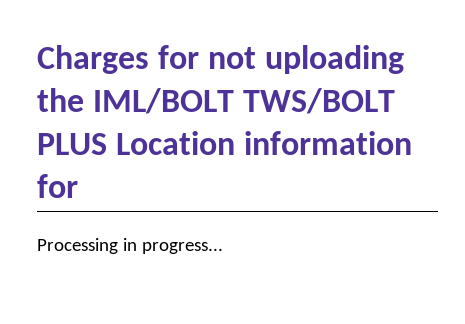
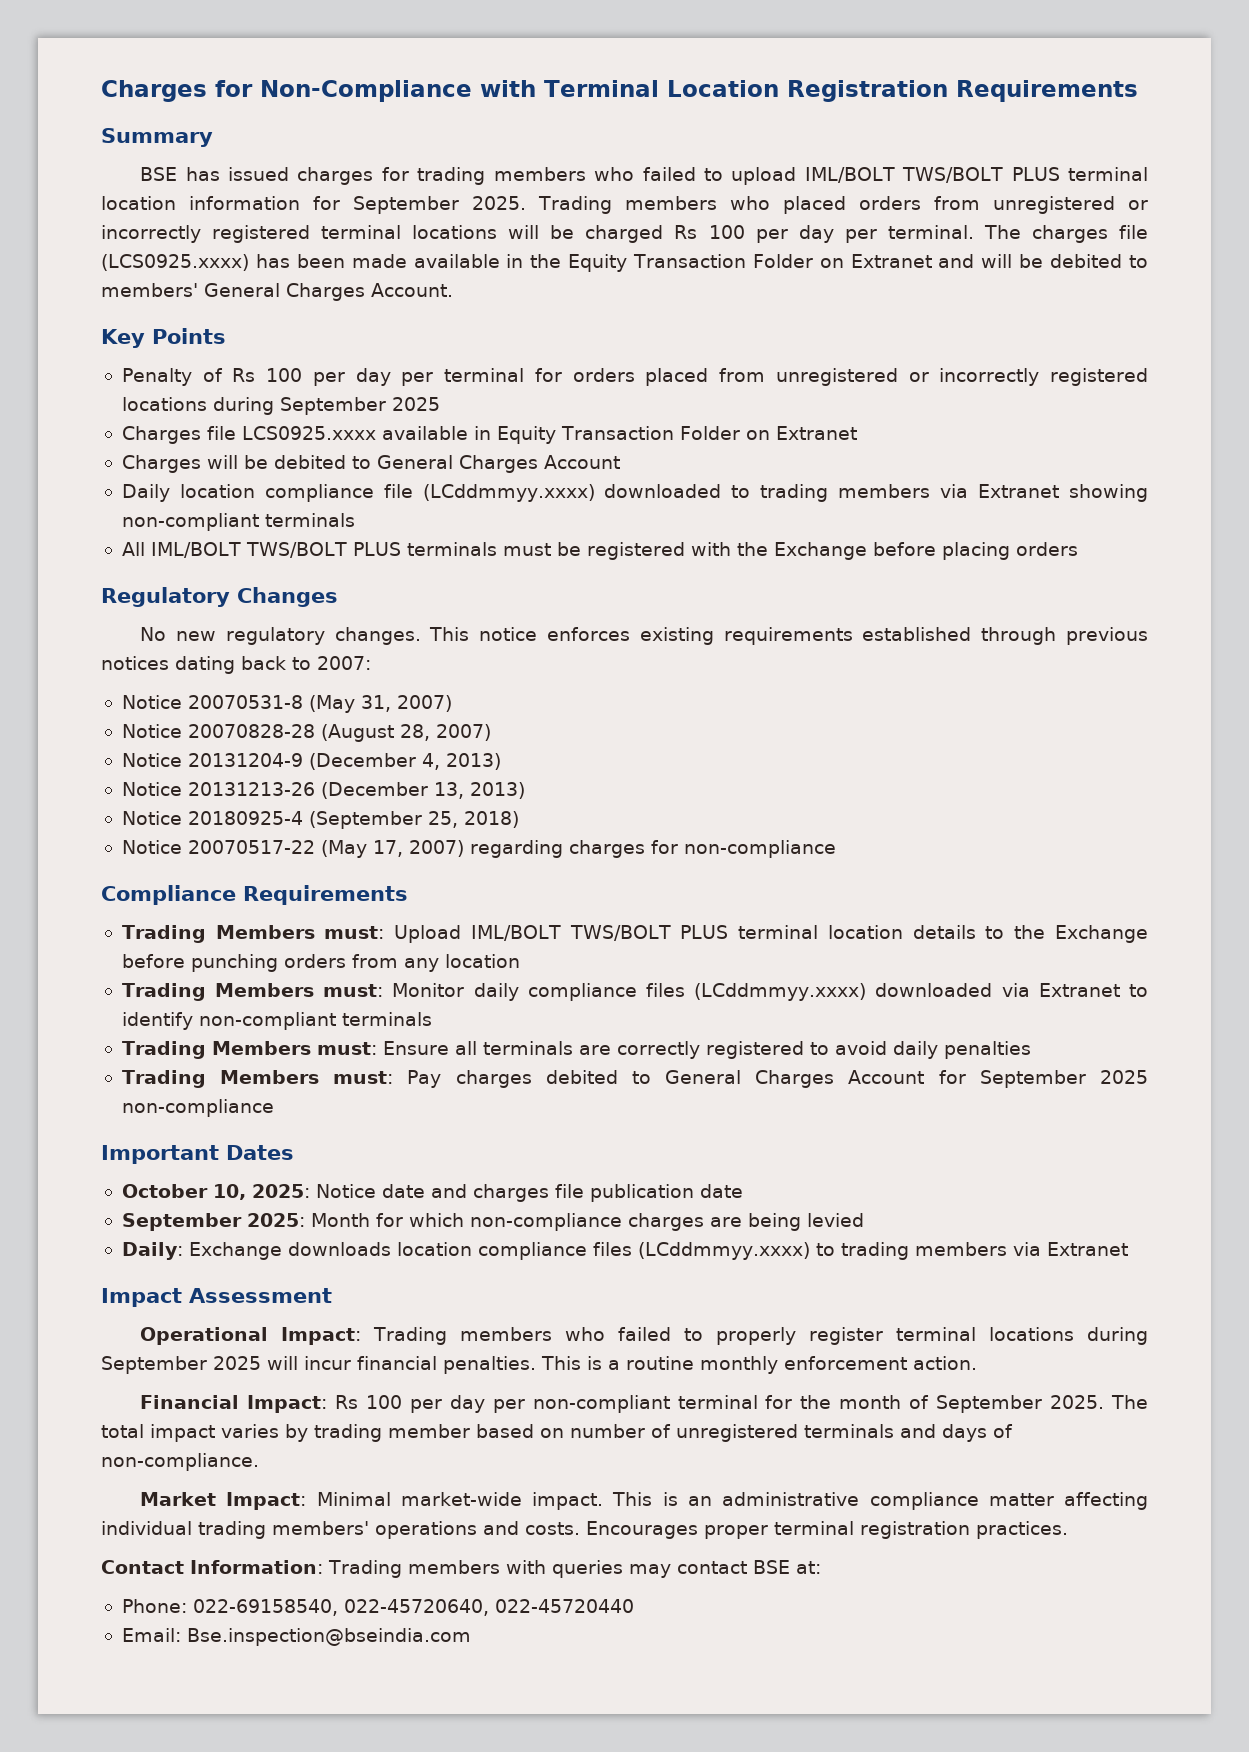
[208,45,405,74] [37,88,396,114] [37,131,236,155] not uploading the IML/BOLT TWS/BOLT PLUS Location -> [260,80,1138,102] [101,128,213,147] [140,167,1149,185] [101,196,176,210] Non-Compliance with Terminal Location Registration Requirements // Summary // BSE has issued charges for trading members who failed to upload IML/BOLT TWS/BOLT PLUS terminal location
[37,238,223,254] // Processing in progress... -> [353,196,1148,214] [101,225,1149,243] [101,254,1148,272] [101,283,453,301] [101,328,226,348] [121,368,1148,386] [121,397,440,415] [121,426,857,444] [121,455,620,473] [121,484,1149,502] [121,513,355,531] [121,542,1078,560] [101,587,338,607] [140,627,1148,645] [101,656,371,674] [121,695,452,713] [121,724,491,742] [121,753,501,770] [121,782,525,799] [121,811,519,829] [121,840,836,858] [101,885,408,905] [121,925,1149,943] [121,954,520,972] [121,983,1148,1001] [121,1012,432,1030] [121,1041,1031,1059] [121,1070,1148,1088] [121,1099,274,1117] [101,1145,294,1164] [121,1184,743,1202] [121,1213,864,1231] [121,1242,1128,1260] [101,1288,332,1307] [140,1327,1148,1345] [101,1356,977,1374] [140,1395,1149,1413] [101,1424,1013,1442] [101,1453,259,1471] [140,1492,1149,1510] [101,1521,1068,1539] [101,1560,821,1578] [121,1599,634,1616] [121,1628,471,1646] September 2025. Trading members who placed orders from unregistered or incorrectly registered terminal locations will be charged Rs 100 per day per terminal. The charges file (LCS0925.xxxx) has been made available in the Equity Transaction Folder on Extranet and will be debited to members' General Charges Account. // Key Points // Penalty of Rs 100 per day per terminal for orders placed from unregistered or incorrectly registered locations during September 2025 // Charges file LCS0925.xxxx available in Equity Transaction Folder on Extranet // Charges will be debited to General Charges Account // Daily location compliance file (LCddmmyy.xxxx) downloaded to trading members via Extranet showing non-compliant terminals // All IML/BOLT TWS/BOLT PLUS terminals must be registered with the Exchange before placing orders // Regulatory Changes // No new regulatory changes. This notice enforces existing requirements established through previous notices dating back to 2007: // Notice 20070531-8 (May 31, 2007) // Notice 20070828-28 (August 28, 2007) // Notice 20131204-9 (December 4, 2013) // Notice 20131213-26 (December 13, 2013) // Notice 20180925-4 (September 25, 2018) // Notice 20070517-22 (May 17, 2007) regarding charges for non-compliance // Compliance Requirements // Trading Members must: Upload IML/BOLT TWS/BOLT PLUS terminal location details to the Exchange before punching orders from any location // Trading Members must: Monitor daily compliance files (LCddmmyy.xxxx) downloaded via Extranet to identify non-compliant terminals // Trading Members must: Ensure all terminals are correctly registered to avoid daily penalties // Trading Members must: Pay charges debited to General Charges Account for September 2025 non-compliance // Important Dates // October 10, 2025: Notice date and charges file publication date // September 2025: Month for which non-compliance charges are being levied // Daily: Exchange downloads location compliance files (LCddmmyy.xxxx) to trading members via Extranet // Impact Assessment // Operational Impact: Trading members who failed to properly register terminal locations during September 2025 will incur financial penalties. This is a routine monthly enforcement action. // Financial Impact: Rs 100 per day per non-compliant terminal for the month of September 2025. The total impact varies by trading member based on number of unregistered terminals and days of non-compliance. // Market Impact: Minimal market-wide impact. This is an administrative compliance matter affecting individual trading members' operations and costs. Encourages proper terminal registration practices. // Contact Information: Trading members with queries may contact BSE at: // Phone: 022-69158540, 022-45720640, 022-45720440 // Email: Bse.inspection@bseindia.com

